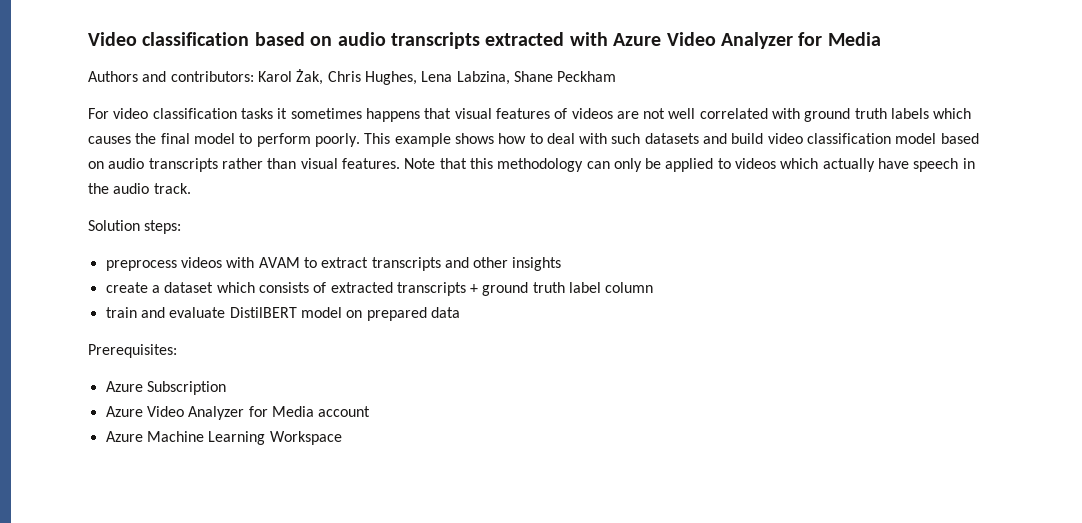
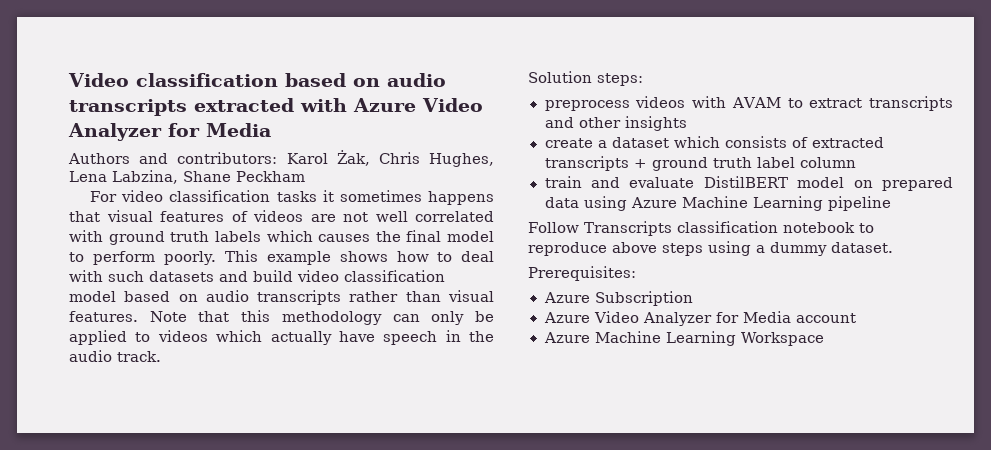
(460, 312) none -> [583,196,891,211] [528,221,874,236] [528,241,893,256] using Azure Machine Learning pipeline // Follow Transcripts classification notebook to reproduce above steps using a dummy dataset.

